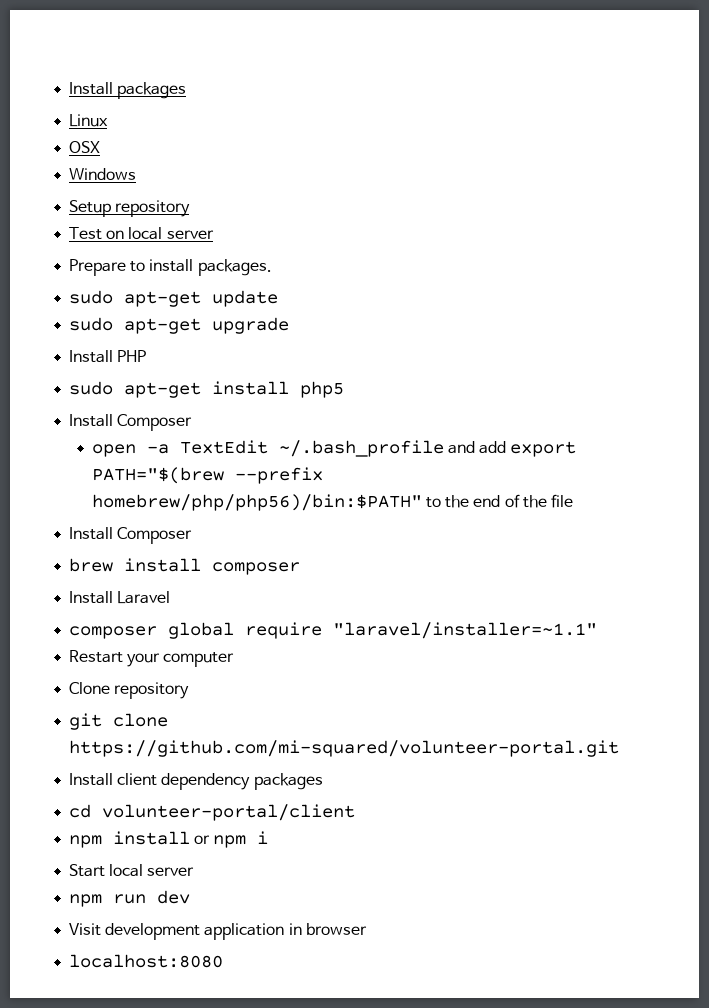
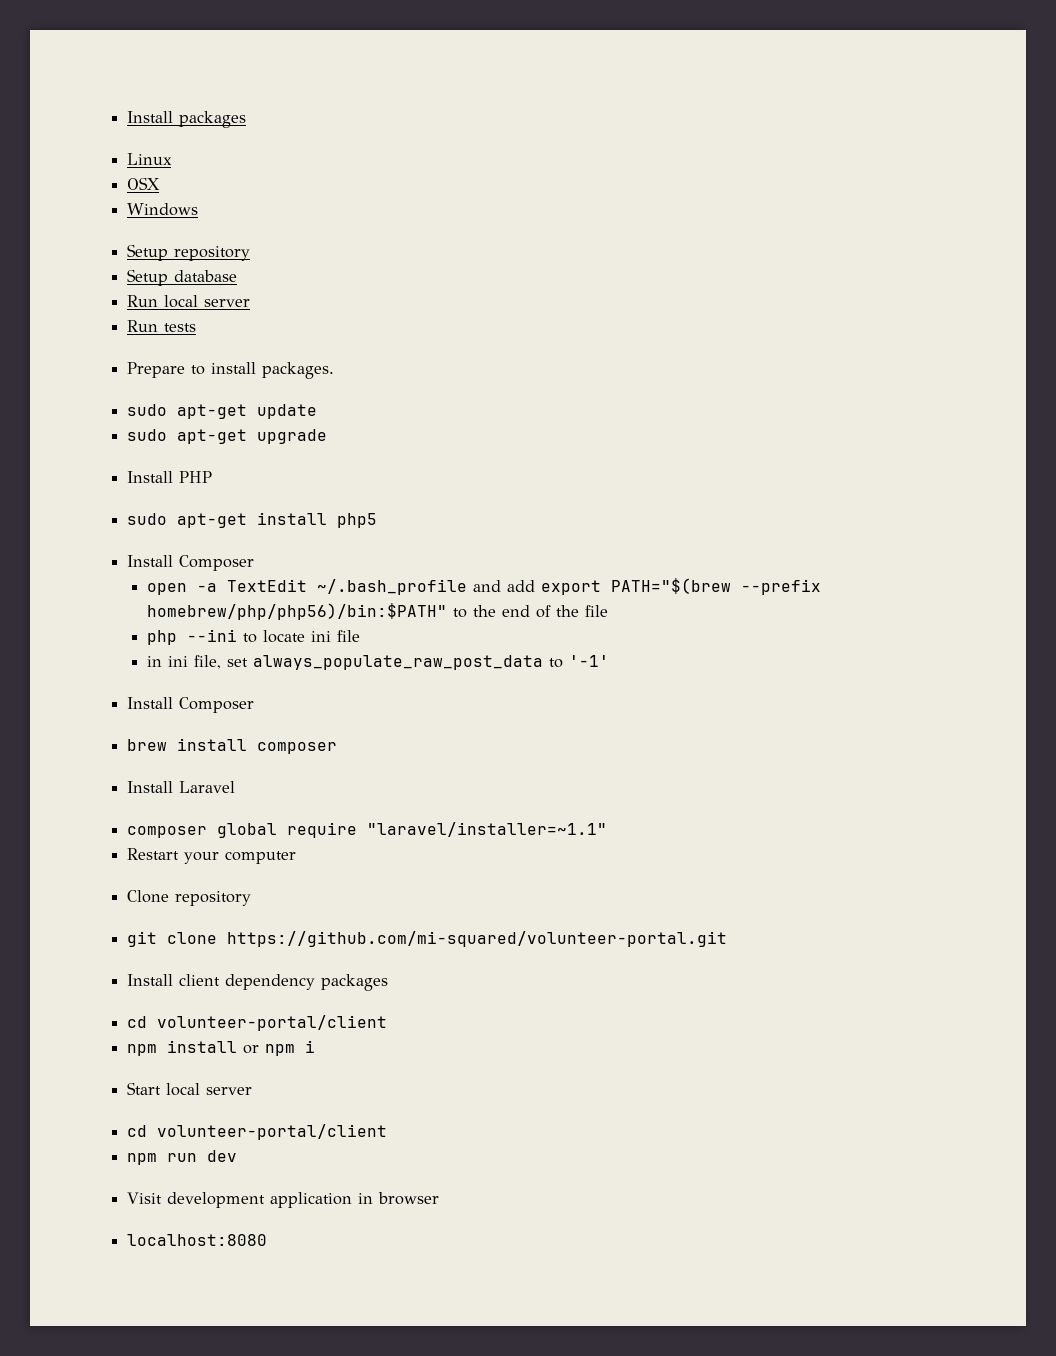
[69,227,214,240] Test on local server -> [127,269,238,286] [127,295,251,308] [127,320,197,332] Setup database // Run local server // Run tests
(574, 501) none -> [146,629,360,645] [146,655,609,670] // php --ini to locate ini file // in ini file, set always_populate_raw_post_data to '-1'
(195, 871) none -> [127,1124,388,1140] // cd volunteer-portal/client

